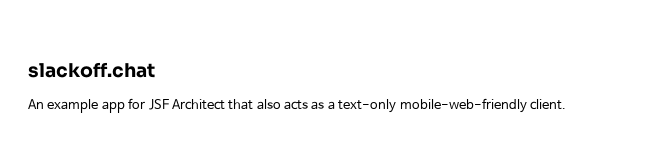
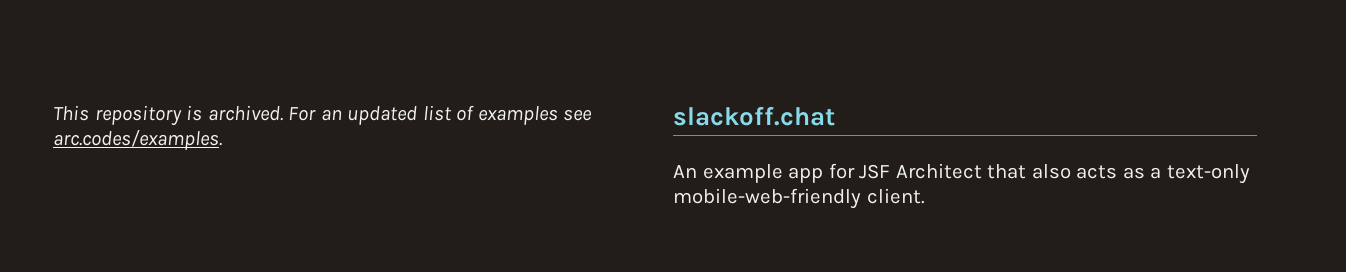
(28, 70) none -> [53,105,593,126] [53,130,222,150] This repository is archived. For an updated list of examples see arc.codes/examples. //

